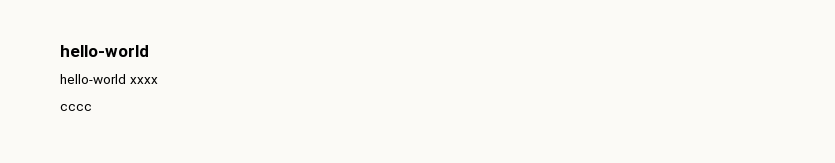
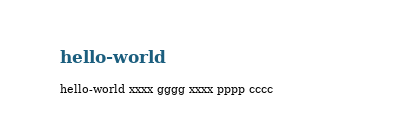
(158, 80) // -> [157,87,245,95] gggg xxxx pppp

